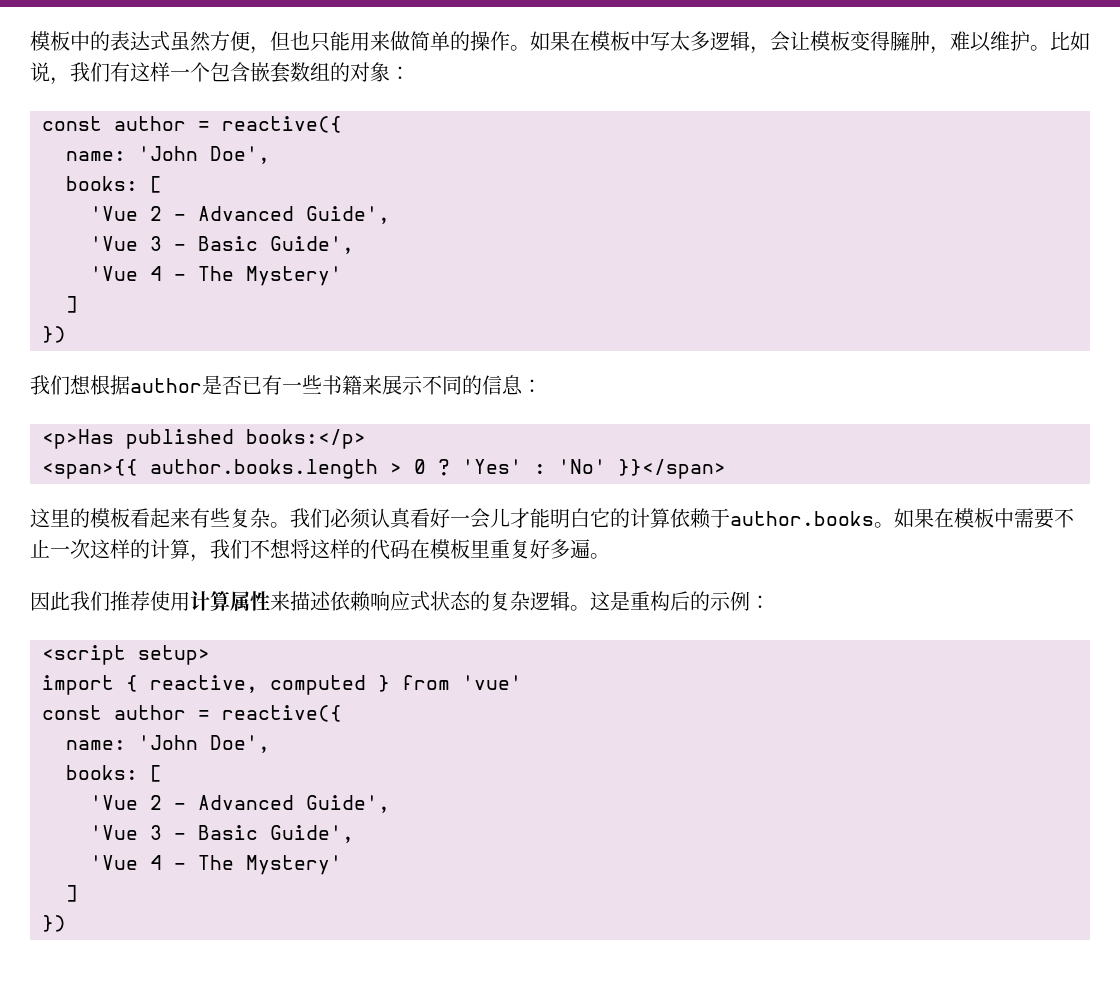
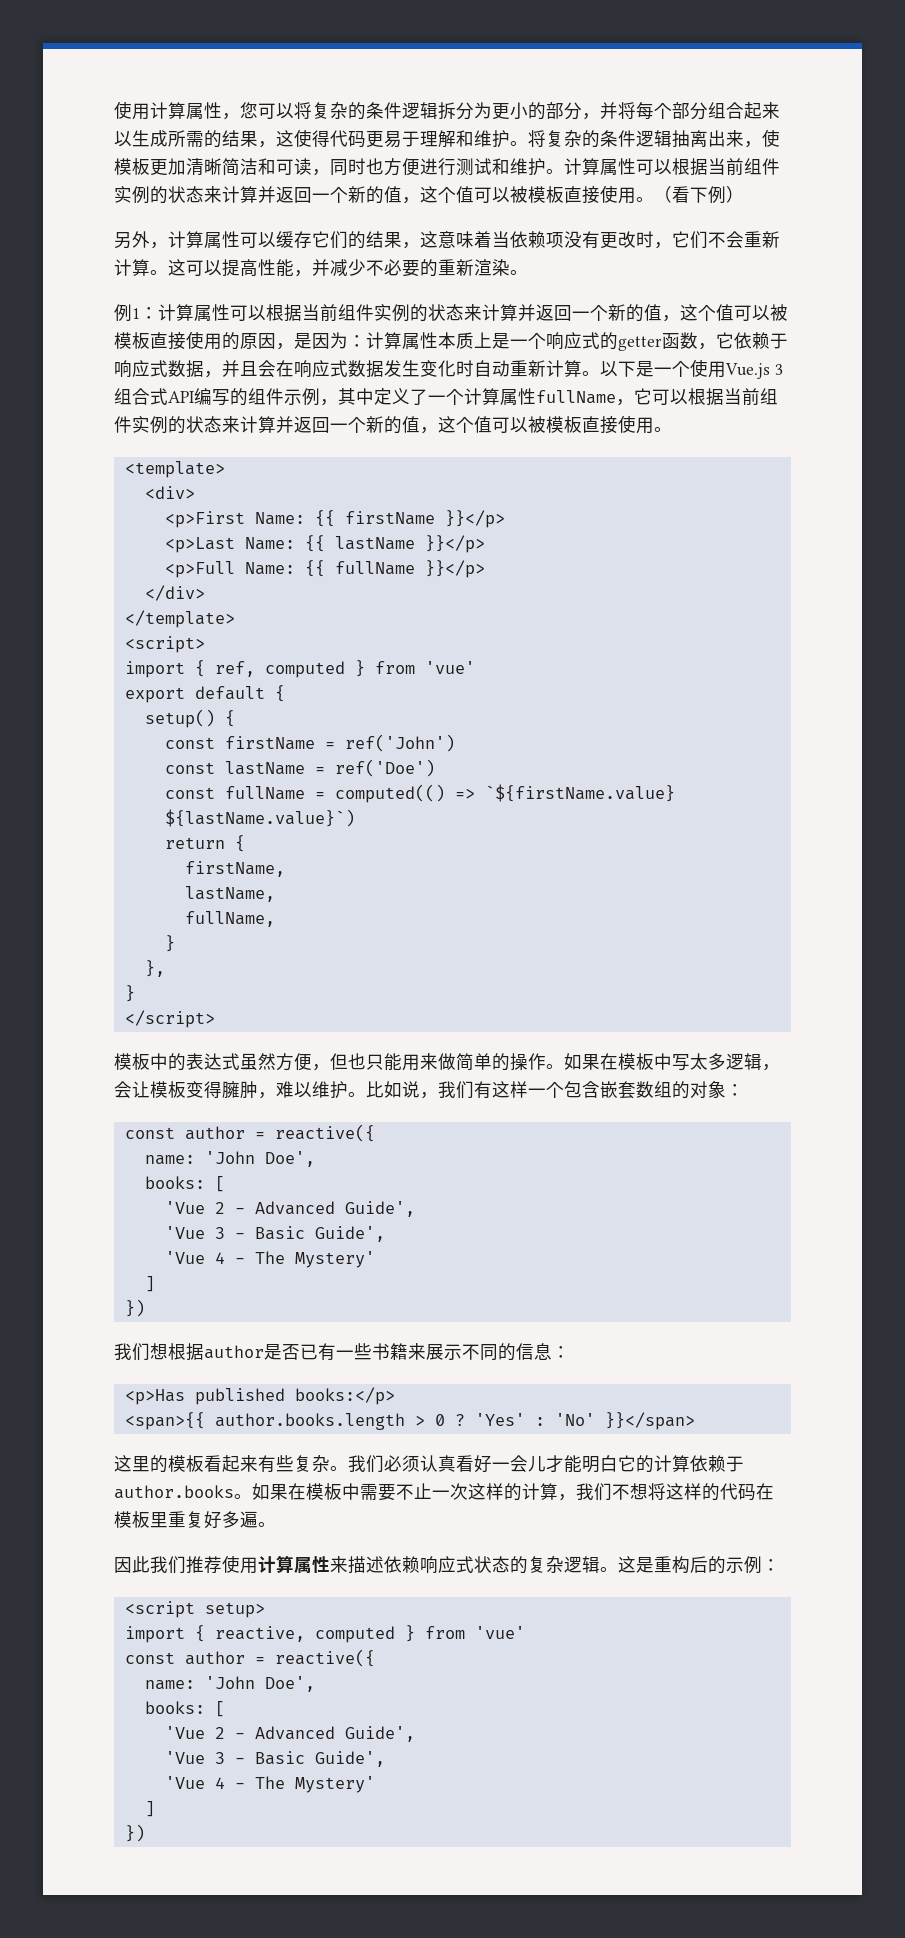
(30, 41) none -> [114,101,780,120] [114,129,780,148] [114,158,780,176] [114,185,744,204] [114,231,780,249] [114,259,528,277] [114,304,788,322] [114,331,788,351] [114,359,783,379] [114,388,778,406] [114,415,672,434] [124,461,225,478] [144,486,195,499] [164,510,505,528] [164,535,485,553] [164,560,485,578] [144,585,205,601] [124,610,235,628] [124,636,205,653] [124,660,475,678] [124,685,285,703] [144,709,235,728] [164,734,455,752] [164,759,435,777] [164,784,675,803] [164,809,355,827] [164,835,245,852] [184,861,285,877] [184,886,275,902] [184,911,275,927] [164,935,175,952] [144,960,165,977] [124,985,135,1002] [124,1010,215,1028] 使用计算属性，您可以将复杂的条件逻辑拆分为更小的部分，并将每个部分组合起来以生成所需的结果，这使得代码更易于理解和维护。将复杂的条件逻辑抽离出来，使模板更加清晰简洁和可读，同时也方便进行测试和维护。计算属性可以根据当前组件实例的状态来计算并返回一个新的值，这个值可以被模板直接使用。（看下例） // 另外，计算属性可以缓存它们的结果，这意味着当依赖项没有更改时，它们不会重新计算。这可以提高性能，并减少不必要的重新渲染。 // 例1：计算属性可以根据当前组件实例的状态来计算并返回一个新的值，这个值可以被模板直接使用的原因，是因为：计算属性本质上是一个响应式的getter函数，它依赖于响应式数据，并且会在响应式数据发生变化时自动重新计算。以下是一个使用Vue.js 3组合式API编写的组件示例，其中定义了一个计算属性fullName，它可以根据当前组件实例的状态来计算并返回一个新的值，这个值可以被模板直接使用。 // <template> // <div> // <p>First Name: {{ firstName }}</p> // <p>Last Name: {{ lastName }}</p> // <p>Full Name: {{ fullName }}</p> // </div> // </template> // <script> // import { ref, computed } from 'vue' // export default { // setup() { // const firstName = ref('John') // const lastName = ref('Doe') // const fullName = computed(() => `${firstName.value} ${lastName.value}`) // return { // firstName, // lastName, // fullName, // } // }, // } // </script> //

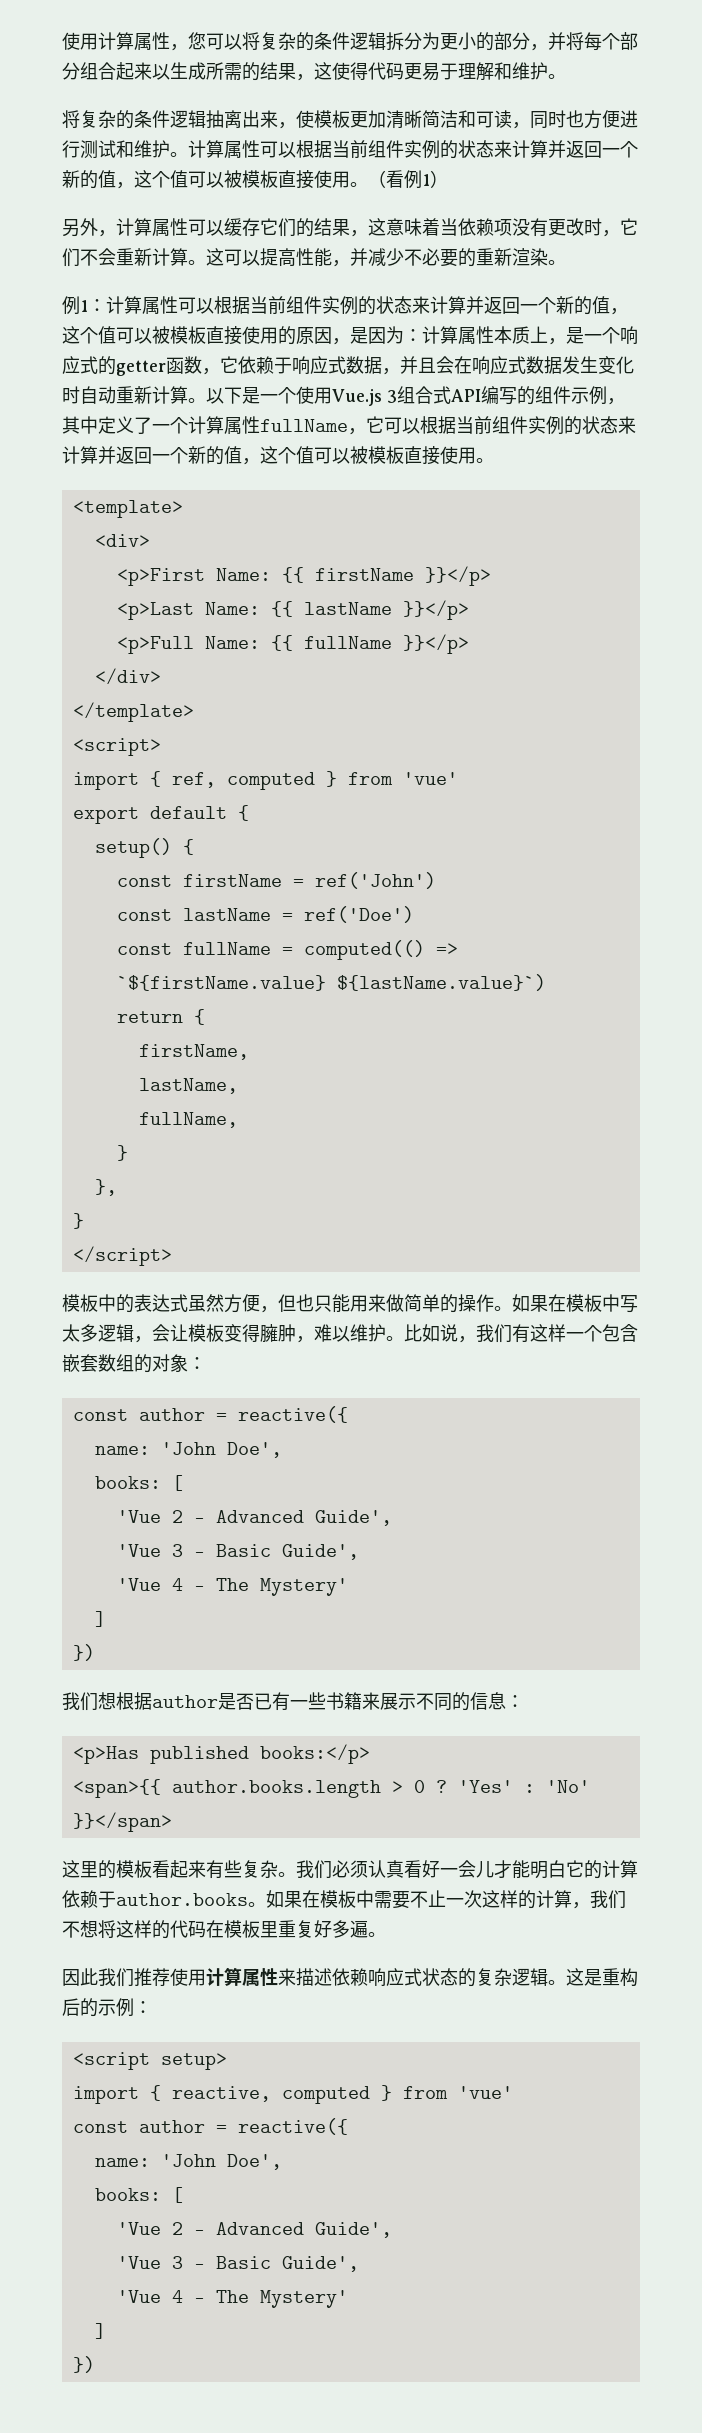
(528, 143) none -> (566, 76) //
[690,186,726,204] 下例 -> [404,170,430,189] 例1
(492, 340) none -> [548,338,566,345] ，

